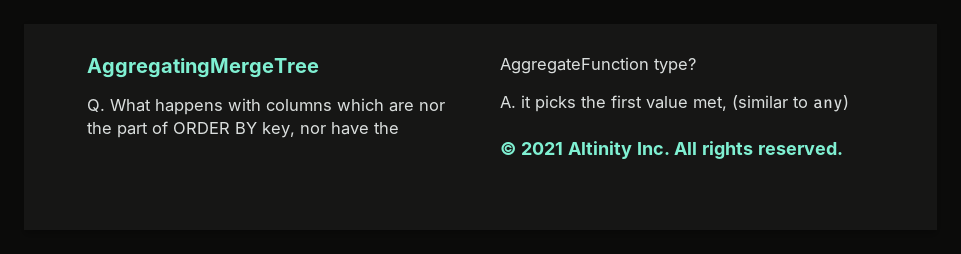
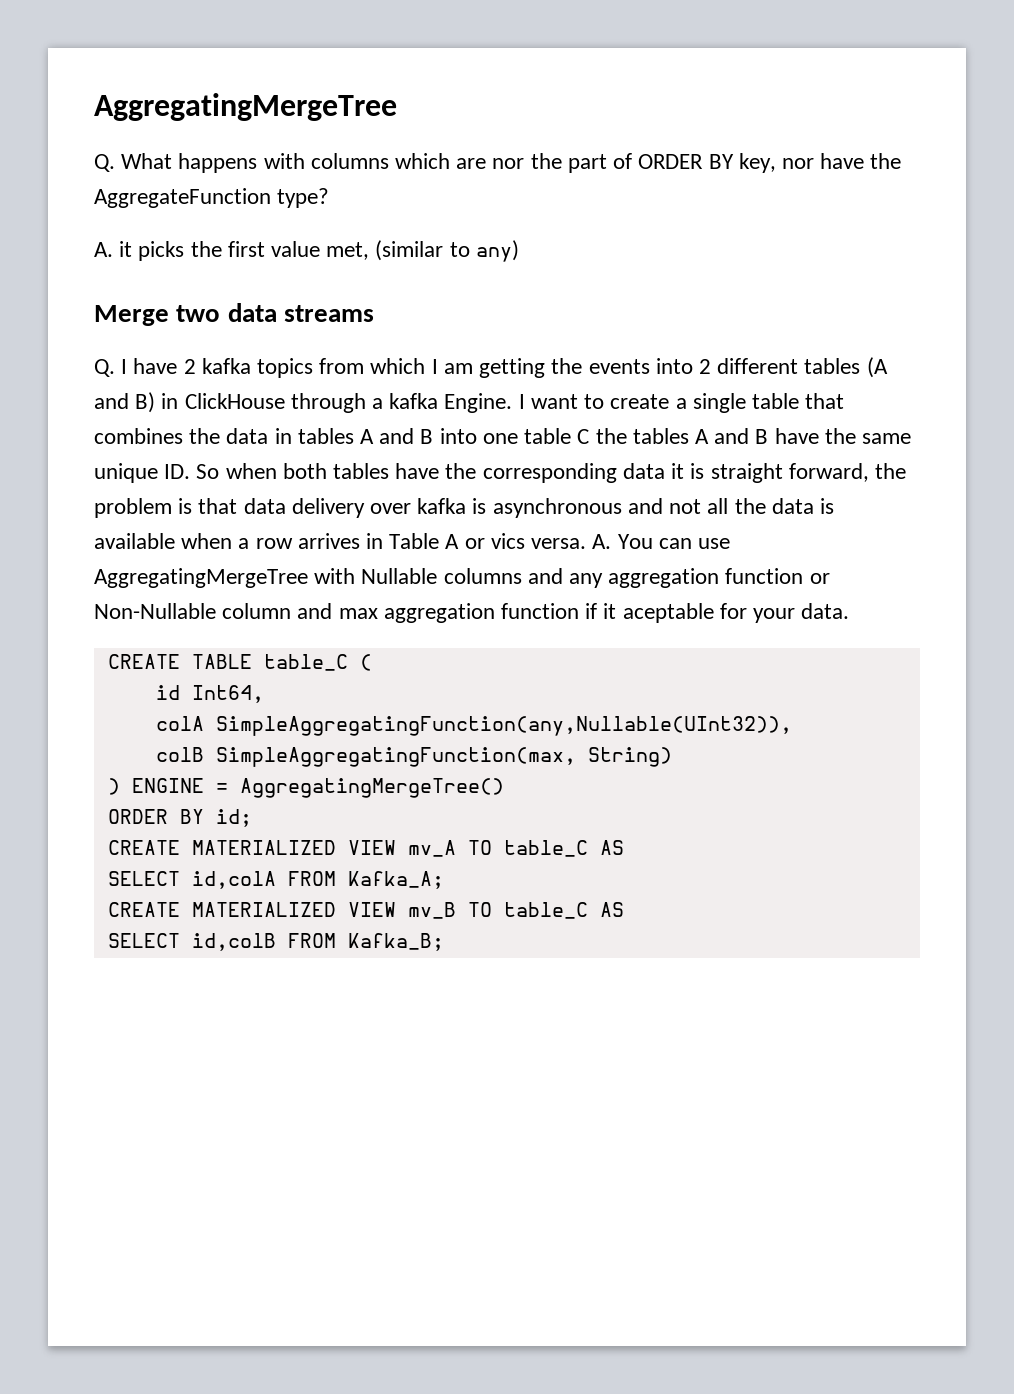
[500,141,844,159] © 2021 Altinity Inc. All rights reserved. -> [94,303,374,326] [94,357,888,378] [94,392,845,413] [94,428,911,444] [94,463,906,483] [94,498,834,518] [94,533,730,549] [94,568,830,588] [94,603,850,623] [107,654,372,671] [155,685,264,703] [155,716,792,736] [155,747,672,767] [107,778,504,798] [107,809,252,827] [107,840,624,857] [107,871,444,889] [107,902,624,919] [107,933,444,951] Merge two data streams // Q. I have 2 kafka topics from which I am getting the events into 2 different tables (A and B) in ClickHouse through a kafka Engine. I want to create a single table that combines the data in tables A and B into one table C the tables A and B have the same unique ID. So when both tables have the corresponding data it is straight forward, the problem is that data delivery over kafka is asynchronous and not all the data is available when a row arrives in Table A or vics versa. A. You can use AggregatingMergeTree with Nullable columns and any aggregation function or Non-Nullable column and max aggregation function if it aceptable for your data. // CREATE TABLE table_C ( // id Int64, // colA SimpleAggregatingFunction(any,Nullable(UInt32)), // colB SimpleAggregatingFunction(max, String) // ) ENGINE = AggregatingMergeTree() // ORDER BY id; // CREATE MATERIALIZED VIEW mv_A TO table_C AS // SELECT id,colA FROM Kafka_A; // CREATE MATERIALIZED VIEW mv_B TO table_C AS // SELECT id,colB FROM Kafka_B;

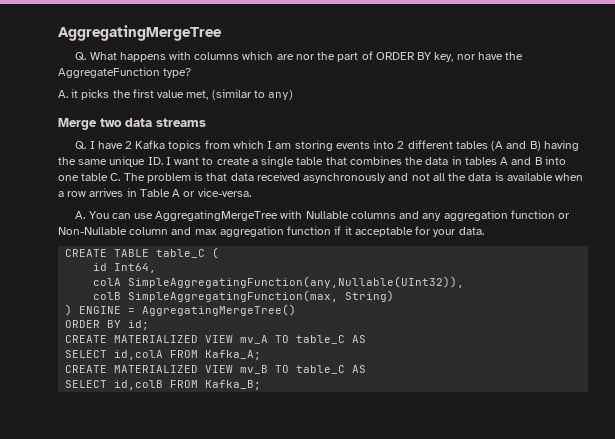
[201,358,251,374] kafka -> [135,140,166,149] Kafka
[479,358,583,378] getting the -> [294,140,333,151] storing
[161,393,513,413] in ClickHouse through a kafka Engine. -> [543,140,579,151] [58,156,163,167] having the same unique ID.
[577,428,911,444] [94,463,906,483] [94,498,622,518] C the tables A and B have the same unique ID. So when both tables have the corresponding data it is straight forward, the problem is that data delivery over kafka is asynchronous -> [110,172,387,183] C. The problem is that data received asynchronously
[490,533,587,549] vics versa. -> [197,188,251,197] vice-versa. //
[622,603,714,623] aceptable -> [354,227,413,237] acceptable

